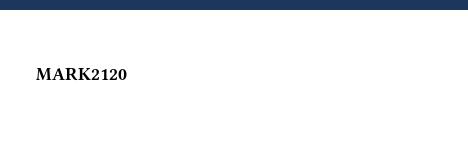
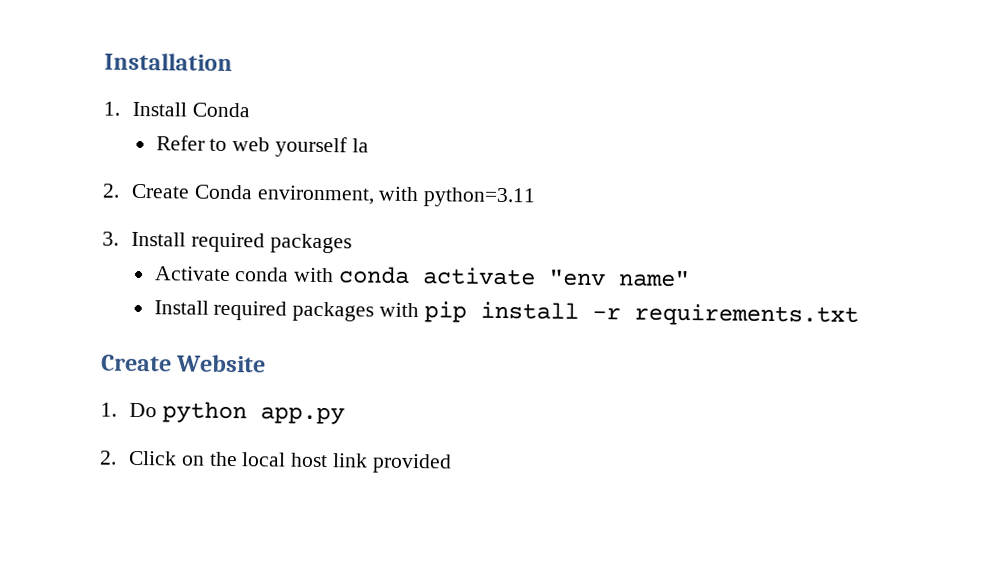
[36,67,127,81] MARK2120 -> [104,52,233,72] [103,101,250,118] [155,135,369,158] [102,183,537,208] [102,231,352,254] [154,266,690,288] [153,300,859,327] [101,354,267,373] [100,401,345,425] [99,450,452,474] Installation // 1. Install Conda // Refer to web yourself la // 2. Create Conda environment, with python=3.11 // 3. Install required packages // Activate conda with conda activate "env name" // Install required packages with pip install -r requirements.txt // Create Website // 1. Do python app.py // 2. Click on the local host link provided

